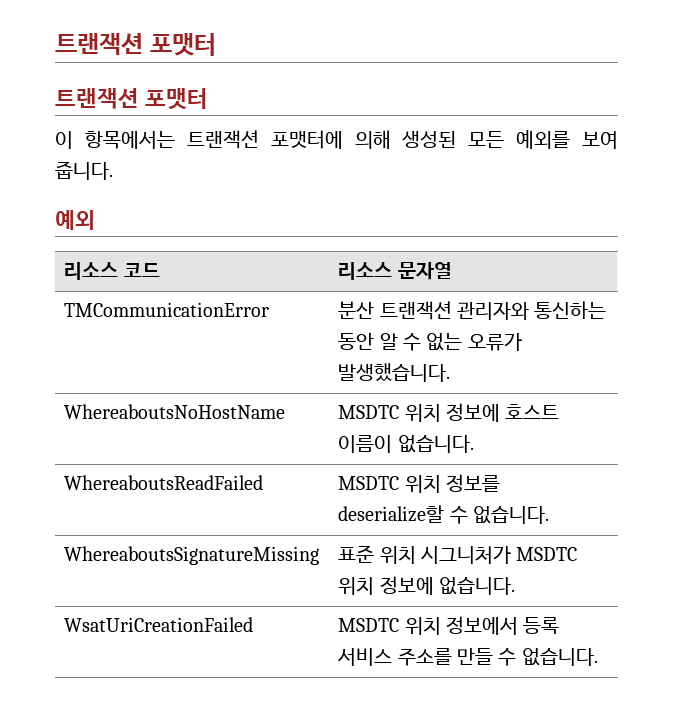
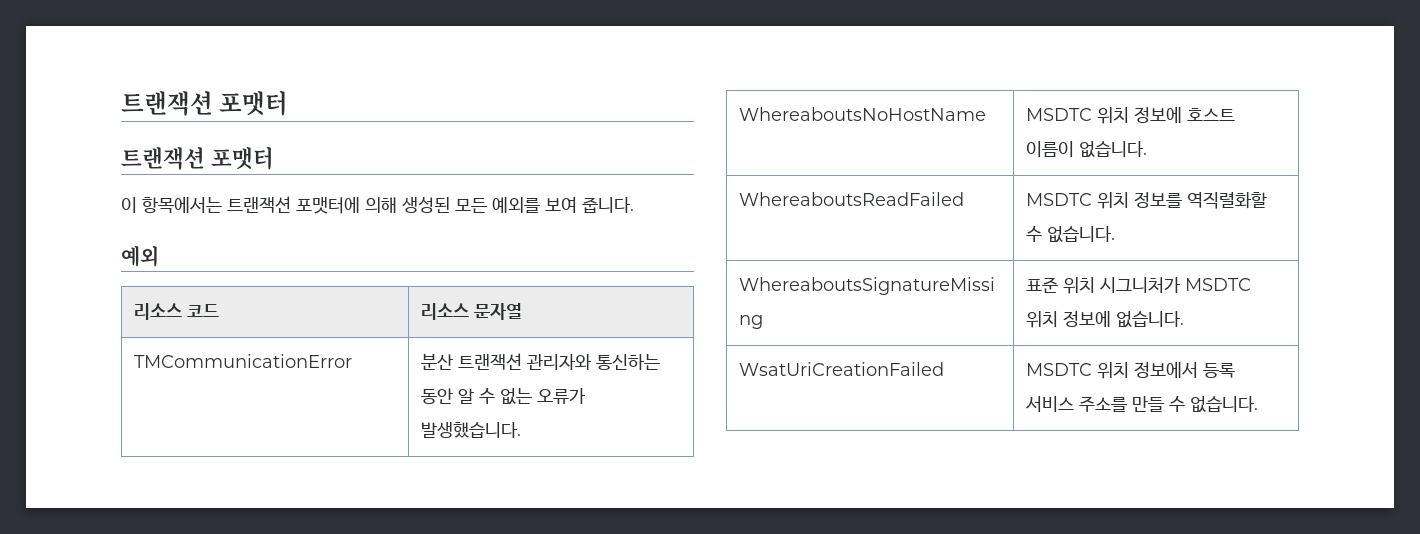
[338,505,445,523] deserialize할 -> [1186,191,1267,209] 역직렬화할

